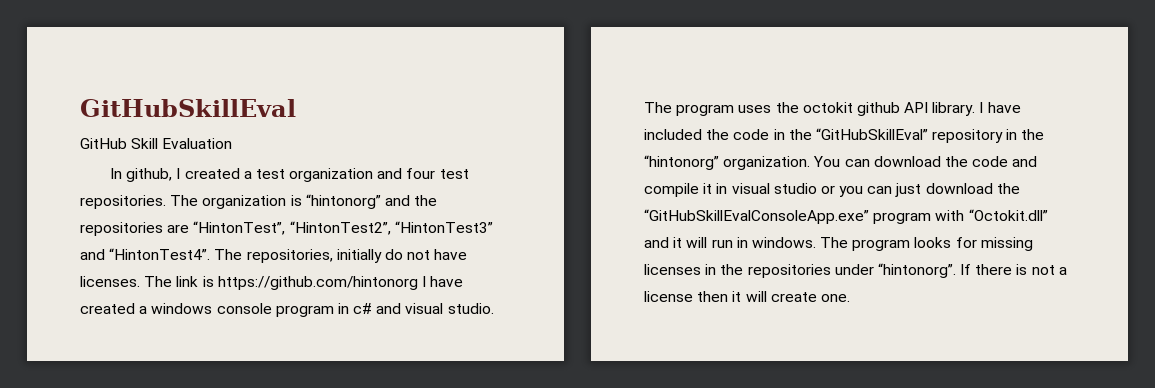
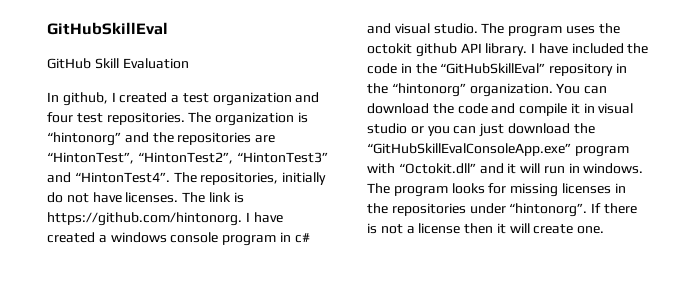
[217,276,418,290] https://github.com/hintonorg -> [47,212,242,226] https://github.com/hintonorg.

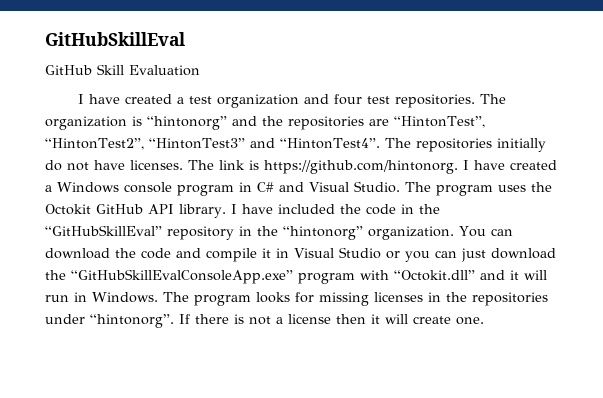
[47,92,116,106] In github, I -> [78,94,121,104] I have
[200,172,279,185] repositories, -> [415,138,492,152] repositories
[110,232,167,243] windows -> [57,182,119,193] Windows
[294,233,310,243] [367,23,478,34] c# and visual studio. -> [257,181,400,193] C# and Visual Studio.
[367,43,457,57] octokit github -> [45,204,143,215] Octokit GitHub
[598,103,634,114] [367,123,407,134] visual studio -> [294,247,381,259] Visual Studio
[583,163,644,174] windows. -> [92,292,158,303] Windows.

